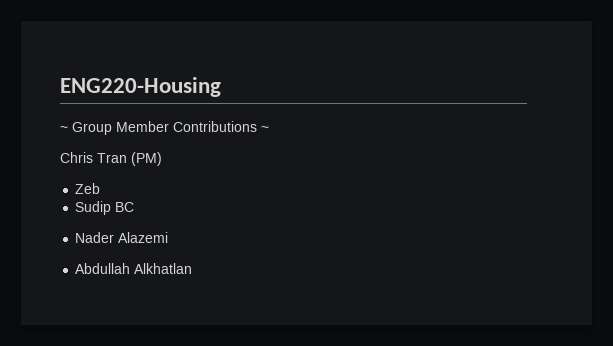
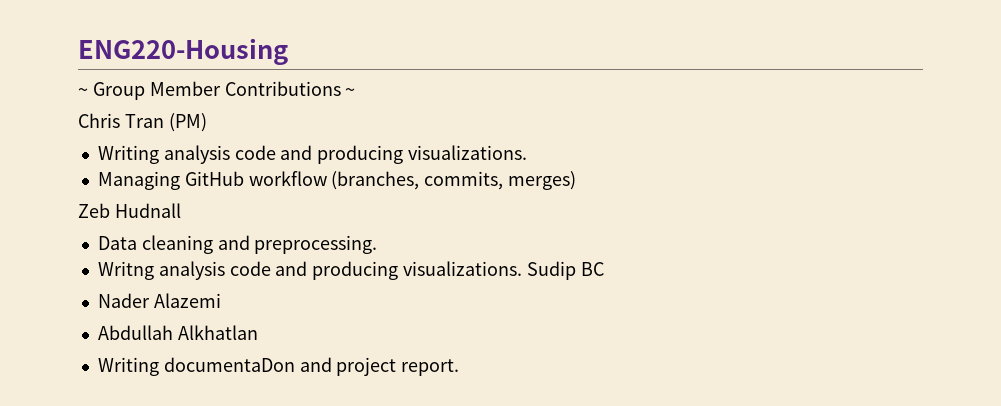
[75,183,101,194] Zeb // -> [97,145,528,164] [97,171,577,190] [78,203,181,218] [97,235,378,254] [97,261,523,280] Writing analysis code and producing visualizations. // Managing GitHub workflow (branches, commits, merges) // Zeb Hudnall // Data cleaning and preprocessing. // Writng analysis code and producing visualizations.
(193, 268) none -> [97,357,460,376] // Writing documentaDon and project report.

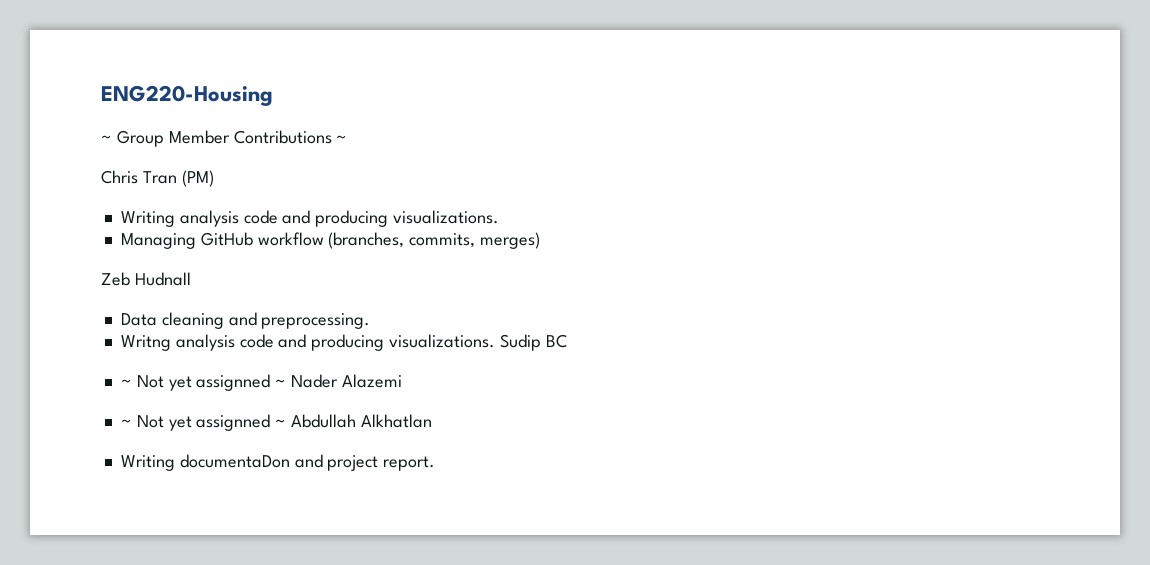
[97,293,221,308] Nader Alazemi // -> [120,374,402,391] [120,414,287,431] ~ Not yet assignned ~ Nader Alazemi // ~ Not yet assignned ~

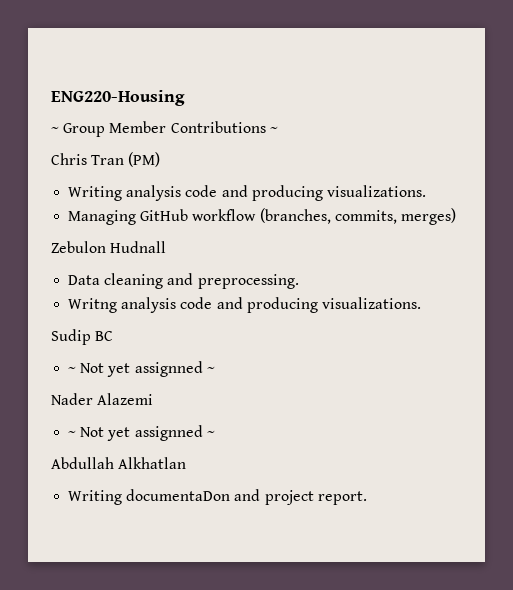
[101,272,130,286] Zeb -> [51,241,106,253] Zebulon
(496, 341) none -> (421, 303) //
(287, 383) none -> (215, 369) //
(287, 423) none -> (215, 433) //

